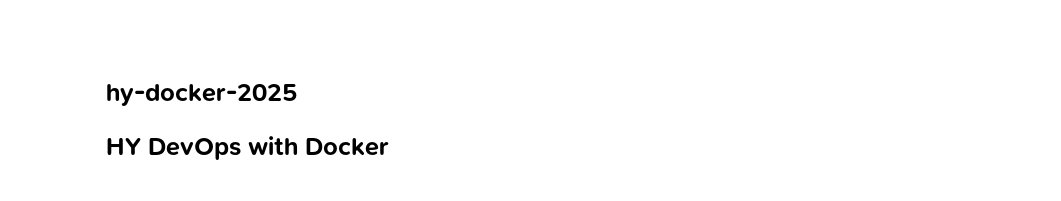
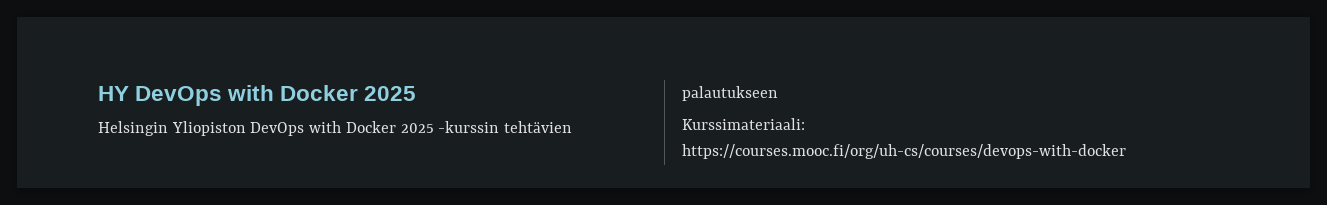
[106,84,297,106] hy-docker-2025 // -> (98, 93) none
(389, 147) none -> [364,86,417,101] [98,121,573,136] [682,86,778,101] [682,118,805,130] [682,144,1126,159] 2025 // Helsingin Yliopiston DevOps with Docker 2025 -kurssin tehtävien palautukseen // Kurssimateriaali: https://courses.mooc.fi/org/uh-cs/courses/devops-with-docker

